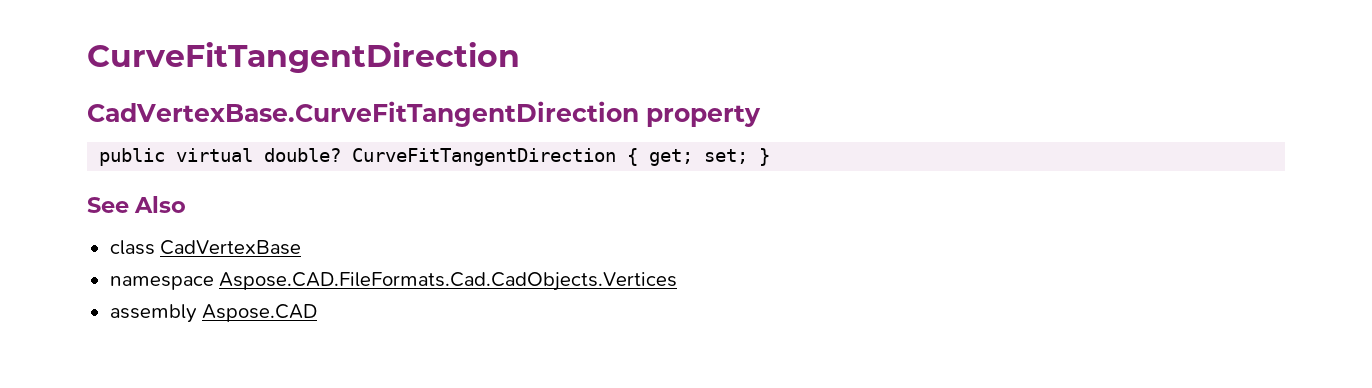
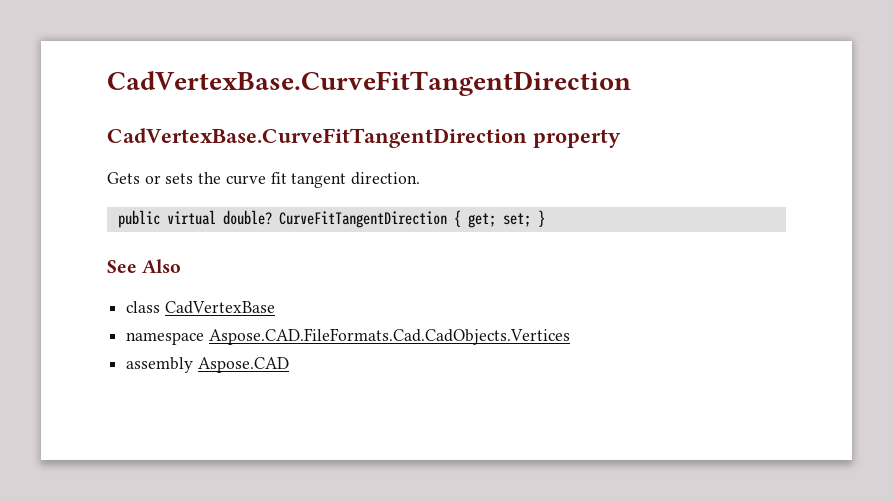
[87,42,520,73] CurveFitTangentDirection -> [107,71,631,96] CadVertexBase.CurveFitTangentDirection
(761, 116) none -> [107,172,421,188] // Gets or sets the curve fit tangent direction.

